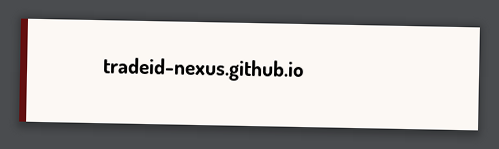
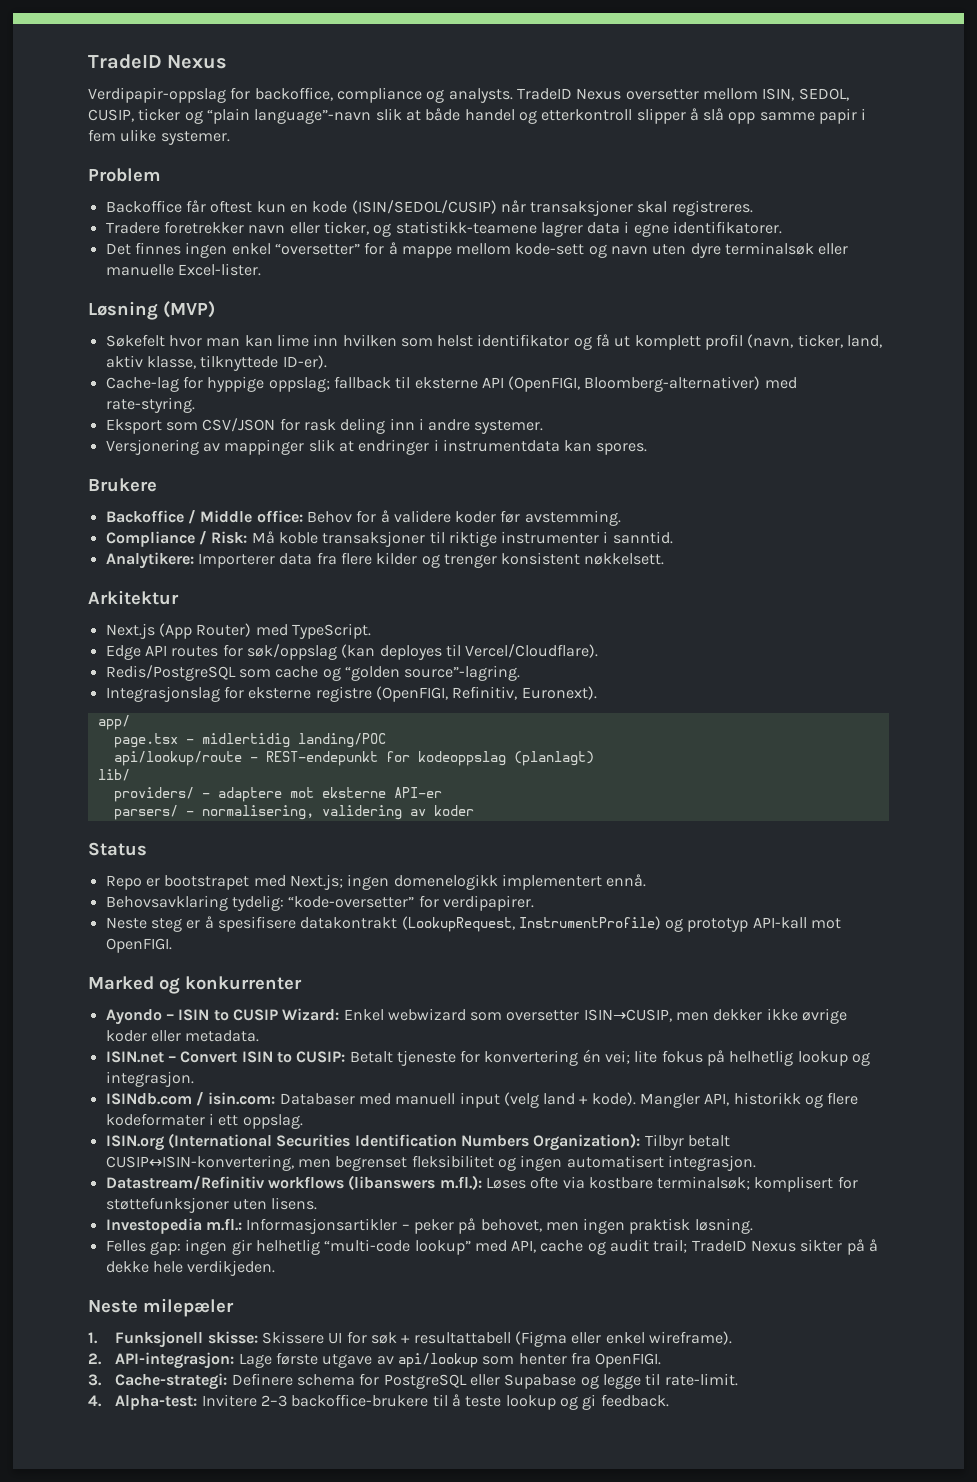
[102,57,304,83] tradeid-nexus.github.io -> [88,54,228,69] [88,87,849,103] [88,108,867,124] [88,129,230,145] [88,168,161,182] [105,200,753,216] [105,221,783,237] [105,242,849,258] [105,263,261,276] [88,301,215,320] [105,334,883,350] [105,355,327,371] [105,376,797,392] [105,397,195,413] [105,418,544,434] [105,439,648,455] [88,478,157,492] [105,510,621,526] [105,531,673,547] [105,552,665,569] [88,590,179,605] [105,623,371,639] [105,644,599,660] [105,665,521,681] [105,686,597,702] [97,715,130,730] [113,733,386,748] [113,751,594,766] [97,769,130,781] [113,787,442,802] [113,805,474,820] [88,842,147,856] [105,874,647,890] [105,895,534,911] [105,916,842,932] [105,938,172,953] [88,976,302,994] [105,1008,848,1025] [105,1030,260,1042] [105,1049,871,1066] [105,1071,194,1087] [105,1092,859,1108] [105,1113,303,1129] [105,1133,730,1151] [105,1155,756,1171] [105,1175,858,1192] [105,1197,318,1213] [105,1218,753,1234] [105,1239,879,1255] [105,1260,276,1276] [88,1298,234,1317] [88,1331,733,1348] [88,1352,662,1369] [88,1373,738,1390] [88,1394,669,1410] TradeID Nexus // Verdipapir-oppslag for backoffice, compliance og analysts. TradeID Nexus oversetter mellom ISIN, SEDOL, CUSIP, ticker og “plain language”-navn slik at både handel og etterkontroll slipper å slå opp samme papir i fem ulike systemer. // Problem // Backoffice får oftest kun en kode (ISIN/SEDOL/CUSIP) når transaksjoner skal registreres. // Tradere foretrekker navn eller ticker, og statistikk-teamene lagrer data i egne identifikatorer. // Det finnes ingen enkel “oversetter” for å mappe mellom kode-sett og navn uten dyre terminalsøk eller manuelle Excel-lister. // Løsning (MVP) // Søkefelt hvor man kan lime inn hvilken som helst identifikator og få ut komplett profil (navn, ticker, land, aktiv klasse, tilknyttede ID-er). // Cache-lag for hyppige oppslag; fallback til eksterne API (OpenFIGI, Bloomberg-alternativer) med rate-styring. // Eksport som CSV/JSON for rask deling inn i andre systemer. // Versjonering av mappinger slik at endringer i instrumentdata kan spores. // Brukere // Backoffice / Middle office: Behov for å validere koder før avstemming. // Compliance / Risk: Må koble transaksjoner til riktige instrumenter i sanntid. // Analytikere: Importerer data fra flere kilder og trenger konsistent nøkkelsett. // Arkitektur // Next.js (App Router) med TypeScript. // Edge API routes for søk/oppslag (kan deployes til Vercel/Cloudflare). // Redis/PostgreSQL som cache og “golden source”-lagring. // Integrasjonslag for eksterne registre (OpenFIGI, Refinitiv, Euronext). // app/ // page.tsx – midlertidig landing/POC // api/lookup/route – REST-endepunkt for kodeoppslag (planlagt) // lib/ // providers/ – adaptere mot eksterne API-er // parsers/ – normalisering, validering av koder // Status // Repo er bootstrapet med Next.js; ingen domenelogikk implementert ennå. // Behovsavklaring tydelig: “kode-oversetter” for verdipapirer. // Neste steg er å spesifisere datakontrakt (LookupRequest, InstrumentProfile) og prototyp API-kall mot OpenFIGI. // Marked og konkurrenter // Ayondo – ISIN to CUSIP Wizard: Enkel webwizard som oversetter ISIN→CUSIP, men dekker ikke øvrige koder eller metadata. // ISIN.net – Convert ISIN to CUSIP: Betalt tjeneste for konvertering én vei; lite fokus på helhetlig lookup og integrasjon. // ISINdb.com / isin.com: Databaser med manuell input (velg land + kode). Mangler API, historikk og flere kodeformater i ett oppslag. // ISIN.org (International Securities Identification Numbers Organization): Tilbyr betalt CUSIP↔ISIN-konvertering, men begrenset fleksibilitet og ingen automatisert integrasjon. // Datastream/Refinitiv workflows (libanswers m.fl.): Løses ofte via kostbare terminalsøk; komplisert for støttefunksjoner uten lisens. // Investopedia m.fl.: Informasjonsartikler – peker på behovet, men ingen praktisk løsning. // Felles gap: ingen gir helhetlig “multi-code lookup” med API, cache og audit trail; TradeID Nexus sikter på å dekke hele verdikjeden. // Neste milepæler // 1. Funksjonell skisse: Skissere UI for søk + resultattabell (Figma eller enkel wireframe). // 2. API-integrasjon: Lage første utgave av api/lookup som henter fra OpenFIGI. // 3. Cache-strategi: Definere schema for PostgreSQL eller Supabase og legge til rate-limit. // 4. Alpha-test: Invitere 2–3 backoffice-brukere til å teste lookup og gi feedback.

